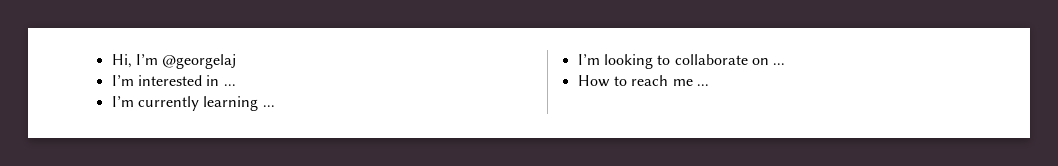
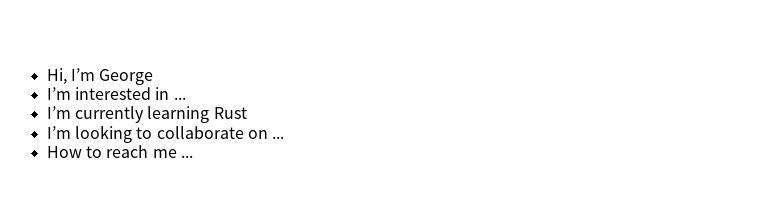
[162,54,237,69] @georgelaj -> [99,69,154,85] George
[262,105,275,107] ... -> [213,107,247,119] Rust

